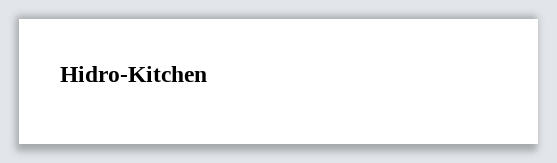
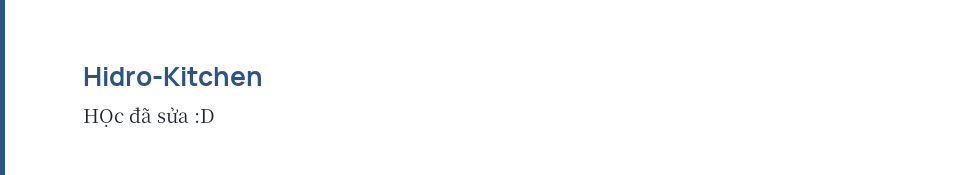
(207, 74) none -> [83,107,216,127] // HỌc đã sửa :D

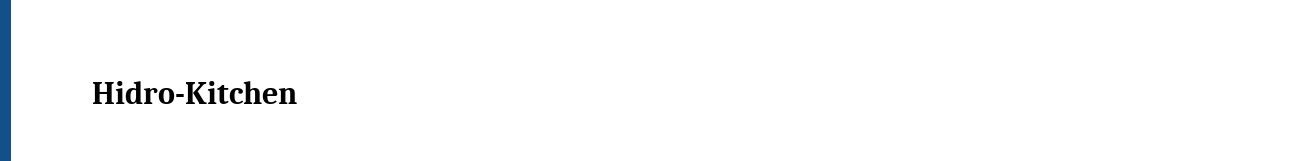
[83,107,216,127] // HỌc đã sửa :D -> (297, 92) none

